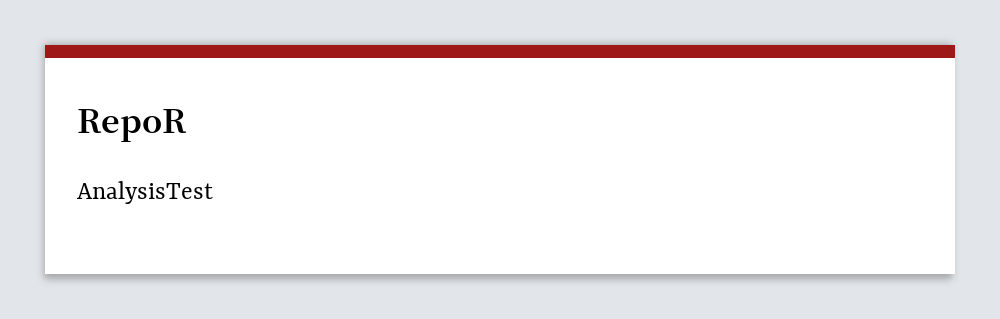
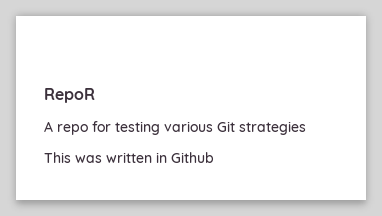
[77,181,213,204] AnalysisTest -> [44,121,306,135] [44,152,214,163] A repo for testing various Git strategies // This was written in Github

